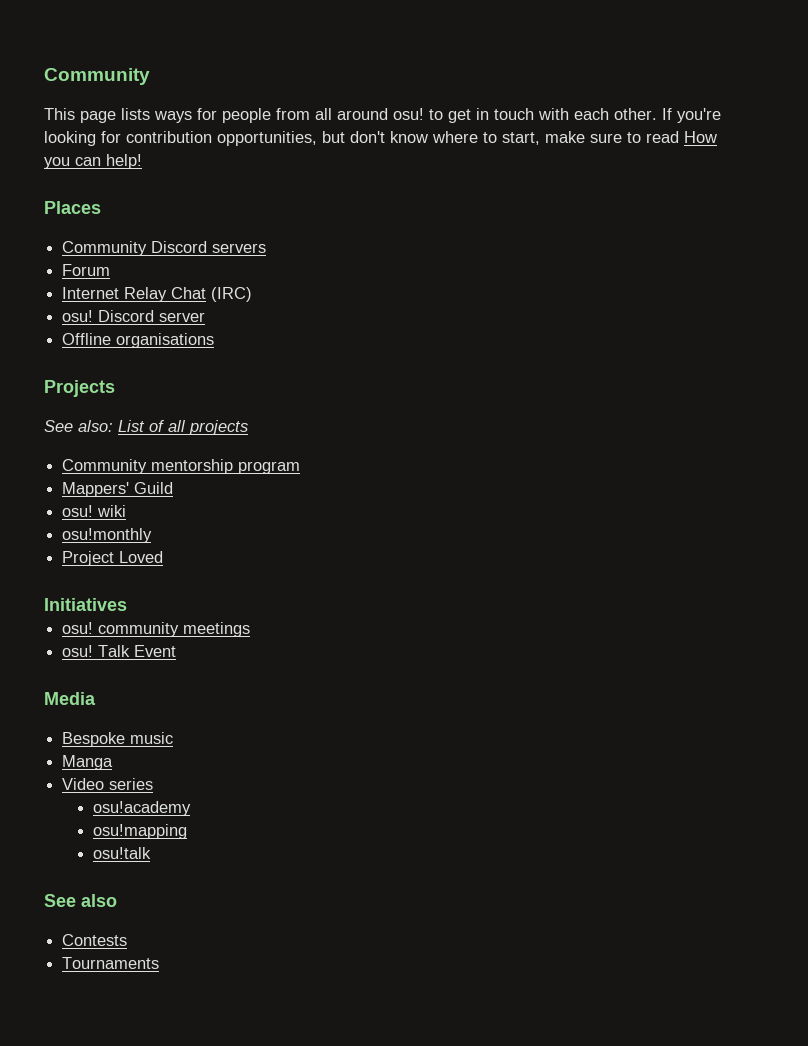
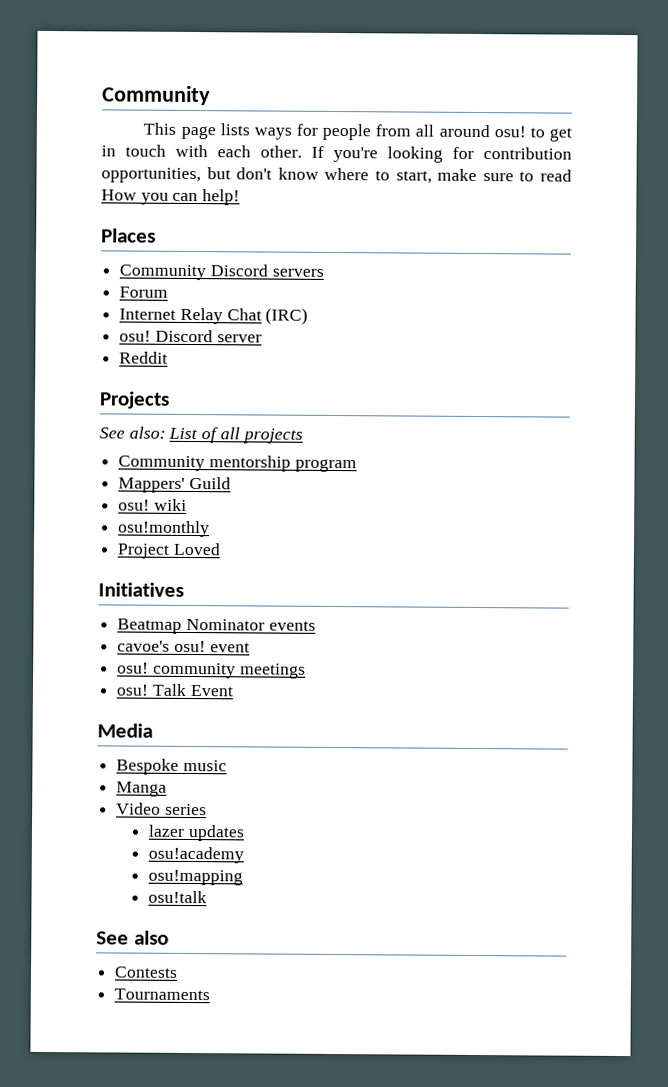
[62,333,215,348] Offline organisations -> [119,351,169,364] Reddit
(127, 604) none -> [117,618,316,634] [117,640,250,653] // Beatmap Nominator events // cavoe's osu! event
(154, 784) none -> [148,824,245,842] // lazer updates

